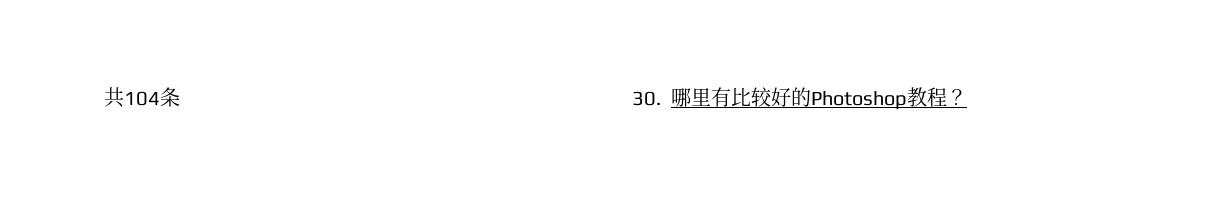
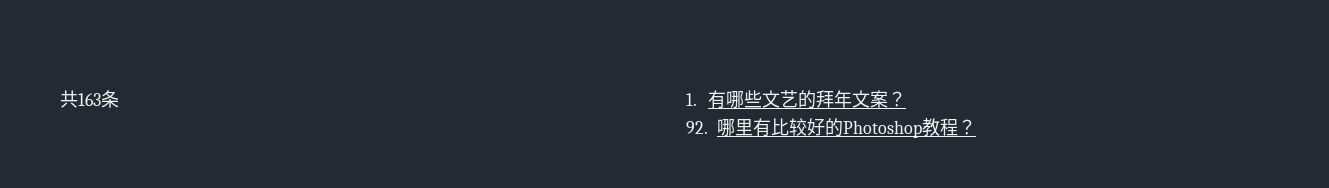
[124,91,160,106] 104 -> [78,93,101,106] 163
[632,91,661,106] 30. -> [686,90,907,109] [686,121,708,134] 1.有哪些文艺的拜年文案？ // 92.

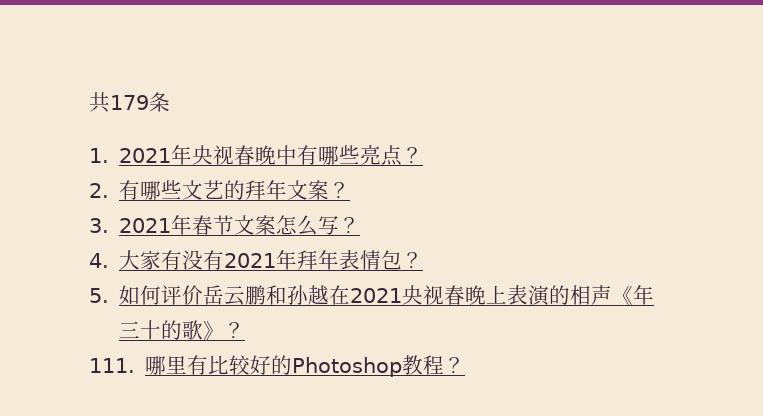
[78,93,101,106] 163 -> [110,95,149,110] 179
(697, 99) none -> [119,145,424,166] [89,183,109,198] 2021年央视春晚中有哪些亮点？ // 2.
[686,121,708,134] 92. -> [89,215,361,236] [89,250,424,270] [89,285,655,306] [119,320,246,340] [89,358,135,373] 3. 2021年春节文案怎么写？ // 4.大家有没有2021年拜年表情包？ // 5.如何评价岳云鹏和孙越在2021央视春晚上表演的相声《年三十的歌》？ // 111.

